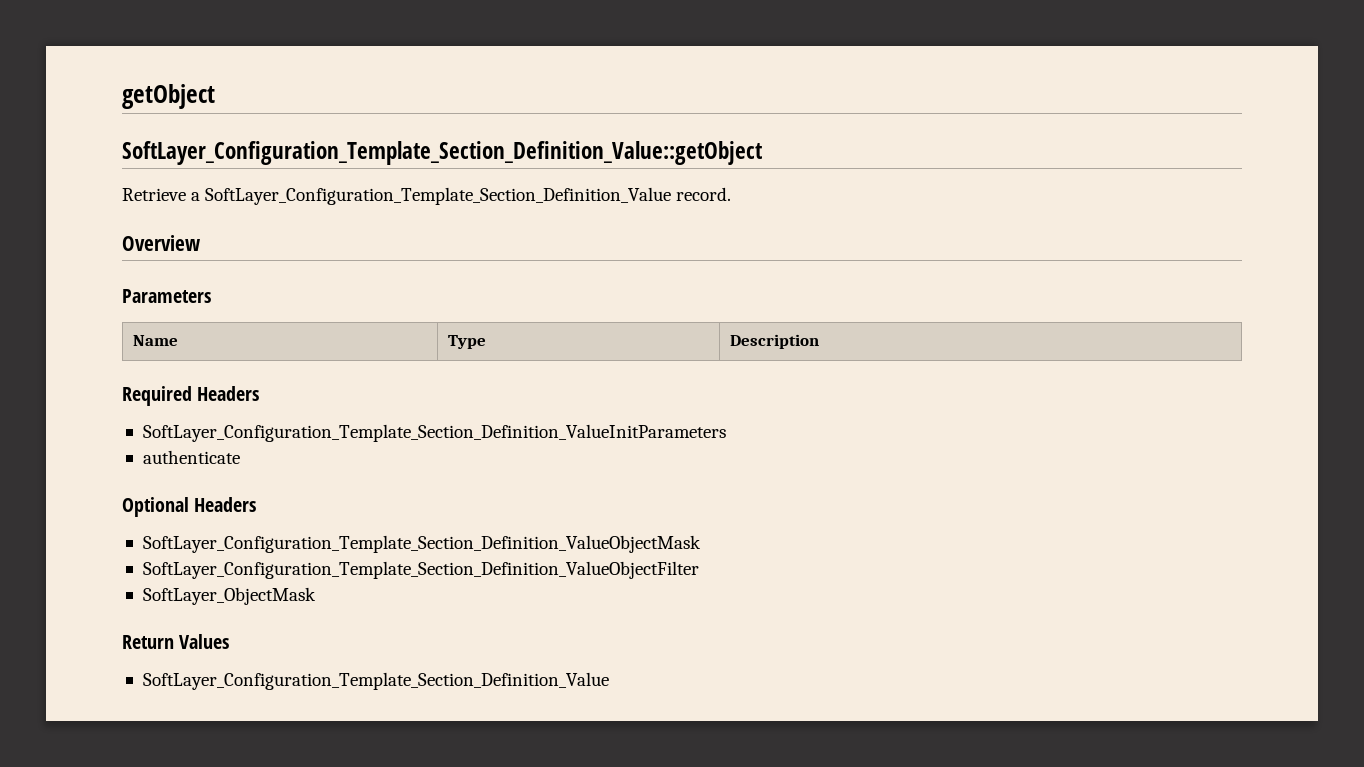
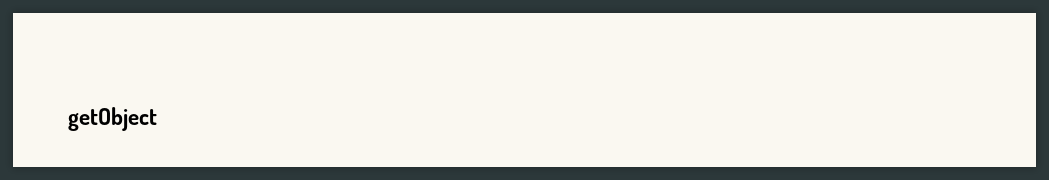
[122,141,762,165] [122,187,732,205] [122,235,200,251] [122,289,211,303] [132,335,178,346] [447,335,486,349] [729,334,819,349] [122,386,260,406] [142,424,726,442] [142,450,240,464] [122,497,257,517] [142,535,701,553] [142,561,699,579] [142,587,316,605] [122,634,230,649] [142,672,609,690] // SoftLayer_Configuration_Template_Section_Definition_Value::getObject // Retrieve a SoftLayer_Configuration_Template_Section_Definition_Value record. // Overview // Parameters // Name | Type | Description // Required Headers // SoftLayer_Configuration_Template_Section_Definition_ValueInitParameters // authenticate // Optional Headers // SoftLayer_Configuration_Template_Section_Definition_ValueObjectMask // SoftLayer_Configuration_Template_Section_Definition_ValueObjectFilter // SoftLayer_ObjectMask // Return Values // SoftLayer_Configuration_Template_Section_Definition_Value -> (157, 119) none

